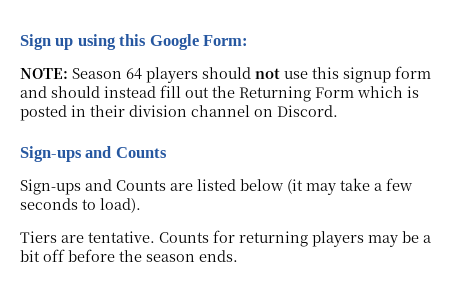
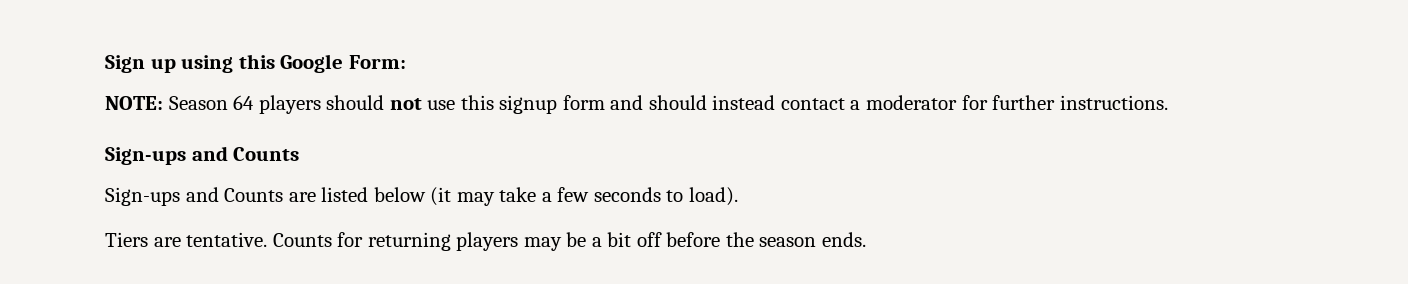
[160,85,419,102] [20,105,338,121] fill out the Returning Form which is posted in their division channel on Discord. -> [780,95,1168,110] contact a moderator for further instructions.

